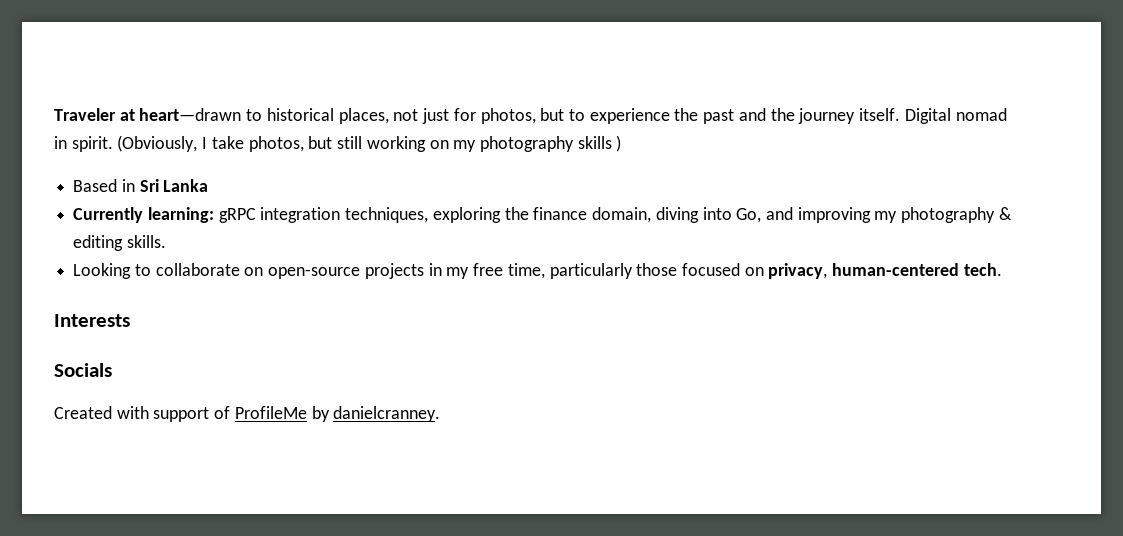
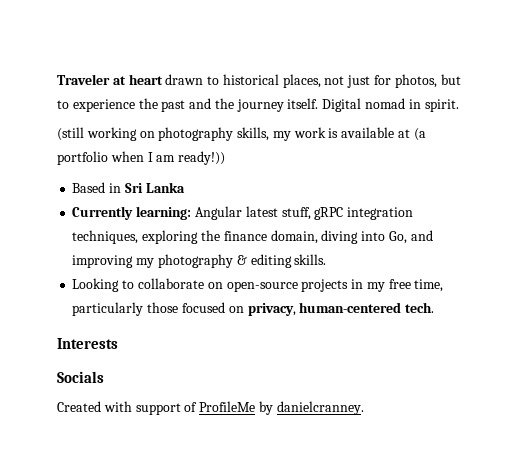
[139,108,242,121] heart—drawn -> [128,74,204,85] heart drawn
[117,135,622,152] (Obviously, I take photos, but still working on my photography skills ) -> [57,127,426,141] [57,151,226,165] // (still working on photography skills, my work is available at (a portfolio when I am ready!))
(214, 215) none -> [194,206,311,220] Angular latest stuff,

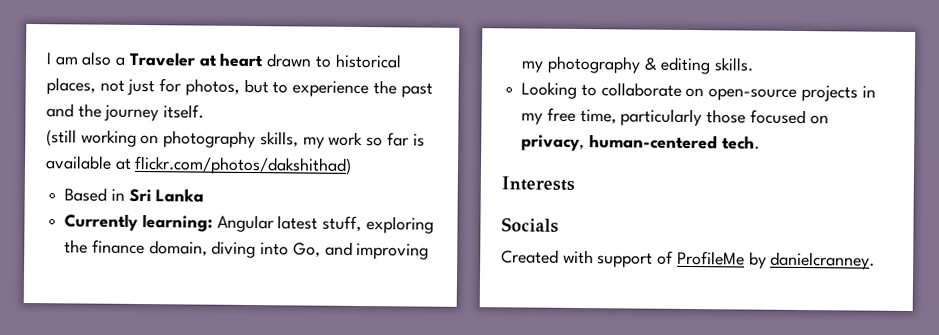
(57, 79) none -> [46,51,126,66] I am also a
[322,98,459,112] Digital nomad in spirit. -> (205, 111) none
(326, 132) none -> [366,132,409,147] so far
[413,128,426,141] [57,151,226,165] (a portfolio when I am ready!)) -> [134,155,353,175] flickr.com/photos/dakshithad)
[314,207,414,220] [72,230,139,244] gRPC integration techniques, -> (363, 224) none

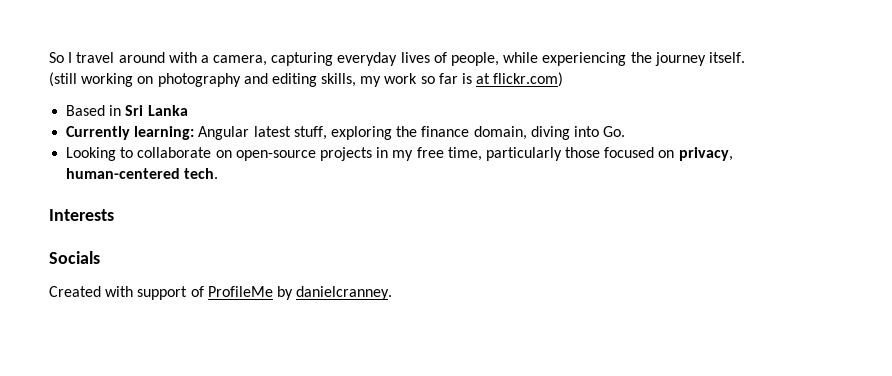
[46,51,402,69] [46,77,433,98] [46,103,74,118] I am also a Traveler at heart drawn to historical places, not just for photos, but to experience the past and -> [49,52,627,66] So I travel around with a camera, capturing everyday lives of people, while experiencing
(257, 139) none -> [243,73,317,87] and editing
[45,155,353,175] available at flickr.com/photos/dakshithad) -> [476,72,564,87] at flickr.com)
[292,241,430,260] [521,55,755,75] Go, and improving my photography & editing skills. -> [603,126,626,137] Go.

